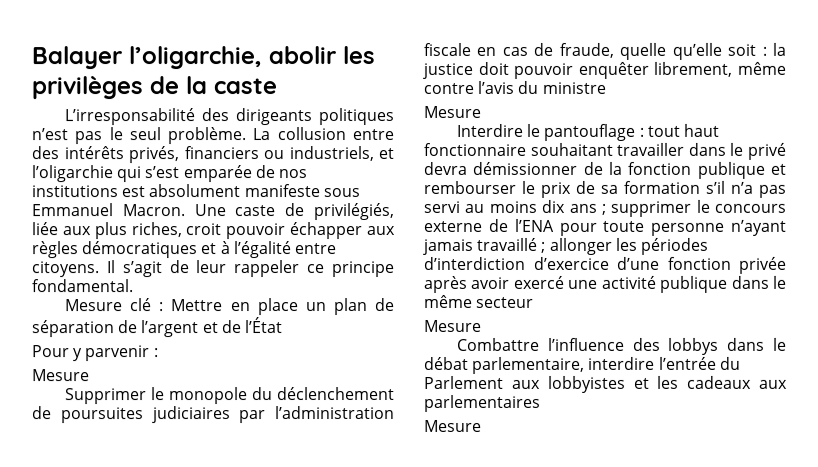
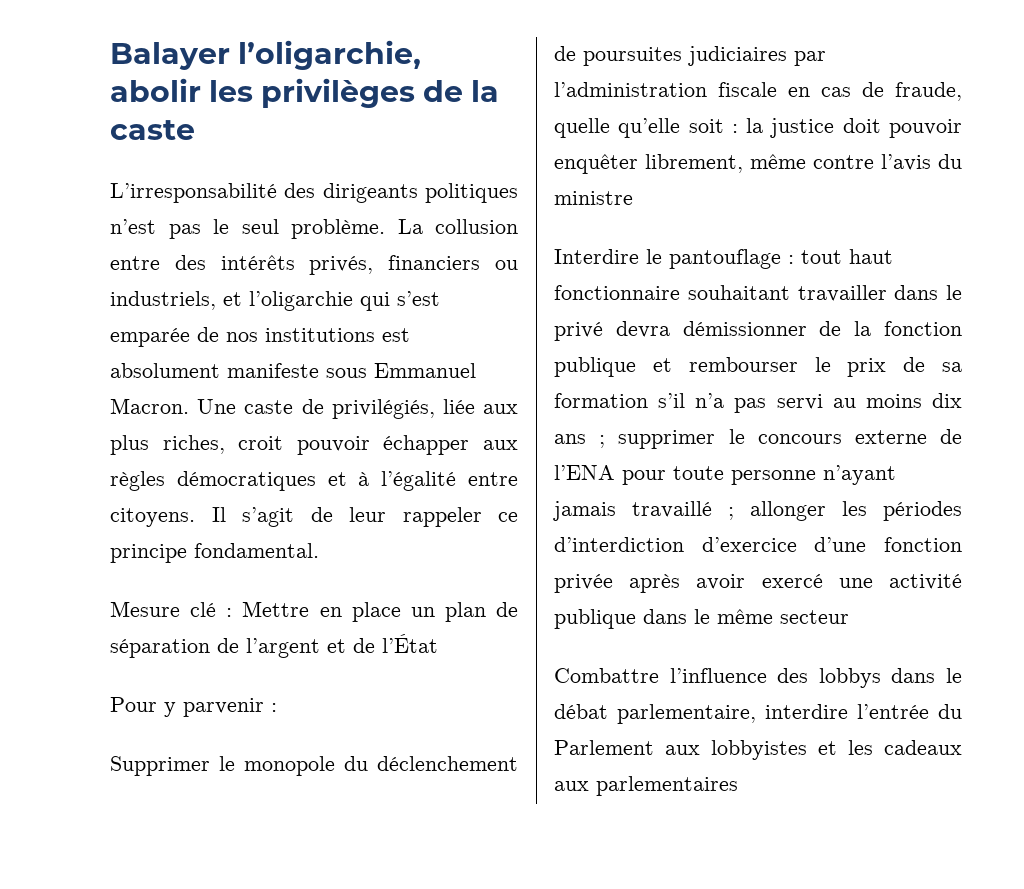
[32,369,90,382] // Mesure -> (277, 707) none
[423,105,481,118] // Mesure -> (633, 198) none
[424,319,482,332] // Mesure -> (849, 617) none
[424,419,482,432] // Mesure -> (738, 786) none

